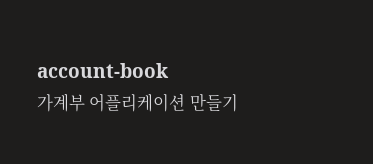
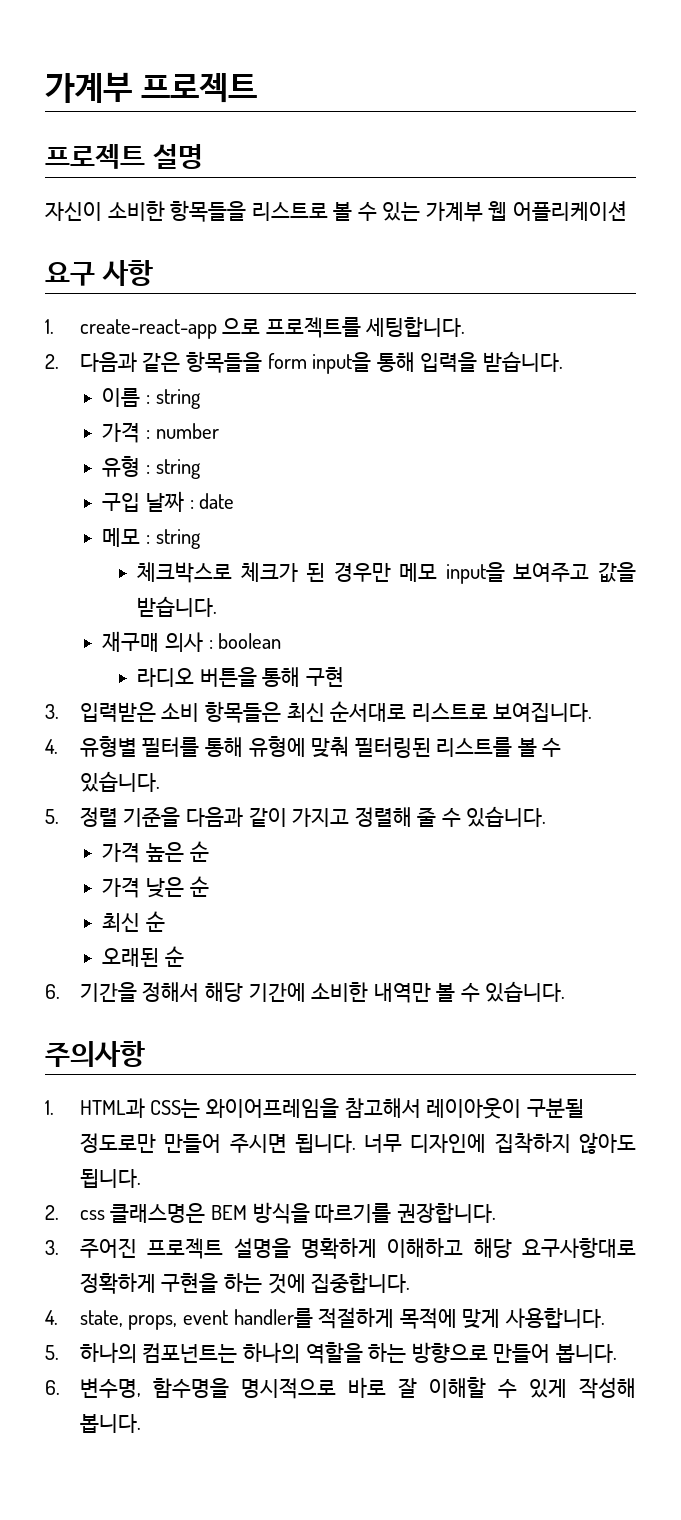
[37,63,169,78] [37,93,238,112] account-book // 가계부 어플리케이션 만들기 -> [45,72,257,103] [45,144,203,169] [45,200,627,222] [45,260,153,286] [45,316,466,339] [45,351,563,374] [102,388,201,409] [102,422,219,443] [102,456,201,479] [102,491,235,512] [102,528,201,549] [137,562,636,584] [137,596,218,617] [102,631,282,652] [137,667,344,687] [45,701,593,723] [45,736,562,758] [79,771,160,792] [45,806,547,827] [102,841,209,863] [102,876,209,898] [102,911,165,932] [102,946,184,967] [45,981,566,1003] [45,1041,145,1067] [45,1098,584,1119] [79,1132,636,1154] [79,1169,141,1188] [45,1202,496,1224] [45,1237,636,1259] [79,1272,411,1294] [45,1307,605,1330] [45,1342,617,1364] [45,1377,637,1399] [79,1414,141,1433] 가계부 프로젝트 // 프로젝트 설명 // 자신이 소비한 항목들을 리스트로 볼 수 있는 가계부 웹 어플리케이션 // 요구 사항 // 1. create-react-app 으로 프로젝트를 세팅합니다. // 2. 다음과 같은 항목들을 form input을 통해 입력을 받습니다. // 이름 : string // 가격 : number // 유형 : string // 구입 날짜 : date // 메모 : string // 체크박스로 체크가 된 경우만 메모 input을 보여주고 값을 받습니다. // 재구매 의사 : boolean // 라디오 버튼을 통해 구현 // 3. 입력받은 소비 항목들은 최신 순서대로 리스트로 보여집니다. // 4. 유형별 필터를 통해 유형에 맞춰 필터링된 리스트를 볼 수 있습니다. // 5. 정렬 기준을 다음과 같이 가지고 정렬해 줄 수 있습니다. // 가격 높은 순 // 가격 낮은 순 // 최신 순 // 오래된 순 // 6. 기간을 정해서 해당 기간에 소비한 내역만 볼 수 있습니다. // 주의사항 // 1. HTML과 CSS는 와이어프레임을 참고해서 레이아웃이 구분될 정도로만 만들어 주시면 됩니다. 너무 디자인에 집착하지 않아도 됩니다. // 2. css 클래스명은 BEM 방식을 따르기를 권장합니다. // 3. 주어진 프로젝트 설명을 명확하게 이해하고 해당 요구사항대로 정확하게 구현을 하는 것에 집중합니다. // 4. state, props, event handler를 적절하게 목적에 맞게 사용합니다. // 5. 하나의 컴포넌트는 하나의 역할을 하는 방향으로 만들어 봅니다. // 6. 변수명, 함수명을 명시적으로 바로 잘 이해할 수 있게 작성해 봅니다.

